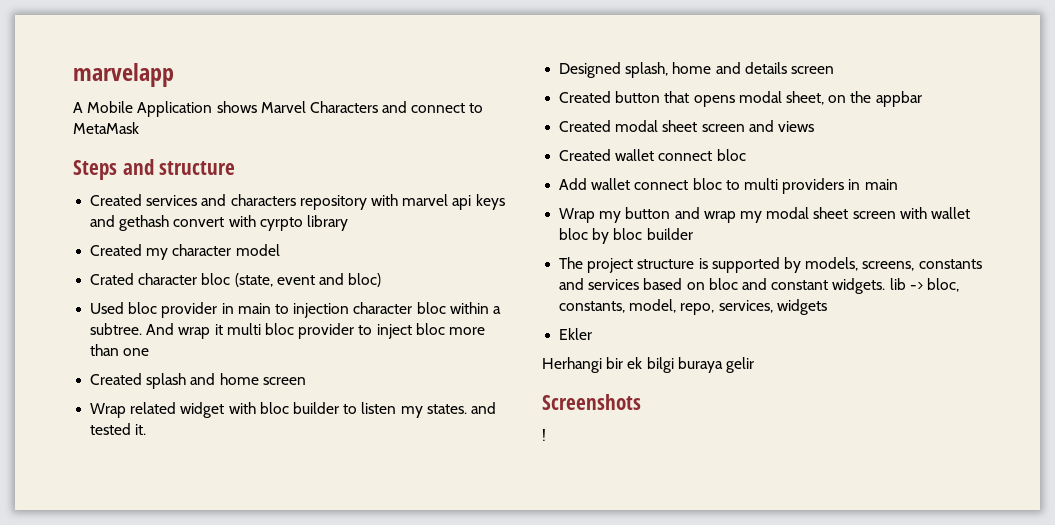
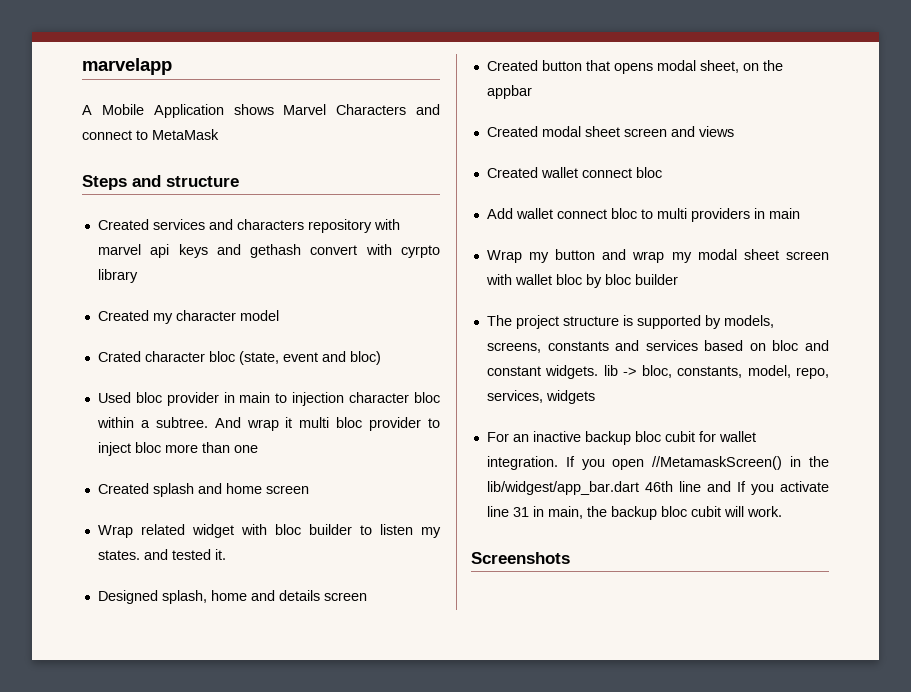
[559,328,593,340] [542,357,754,373] Ekler // Herhangi bir ek bilgi buraya gelir -> [486,431,756,445] [486,456,829,470] [486,481,829,495] [486,506,782,520] For an inactive backup bloc cubit for wallet integration. If you open //MetamaskScreen() in the lib/widgest/app_bar.dart 46th line and If you activate line 31 in main, the backup bloc cubit will work.
[542,429,546,441] // ! -> (570, 558) none

